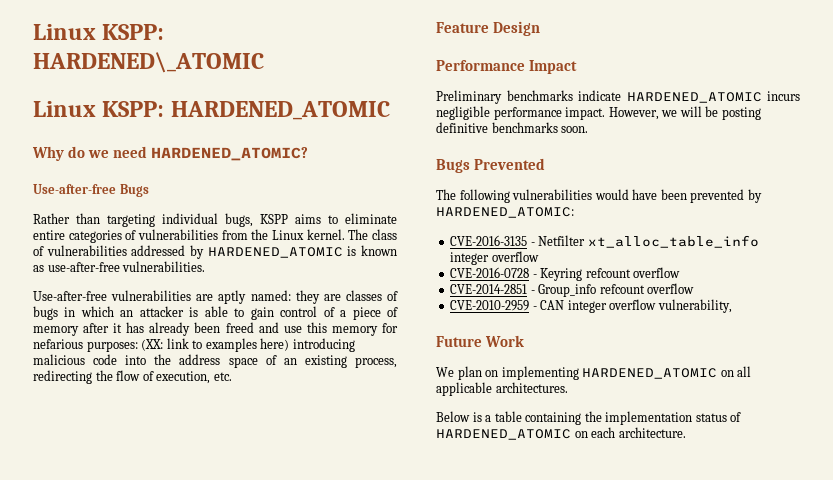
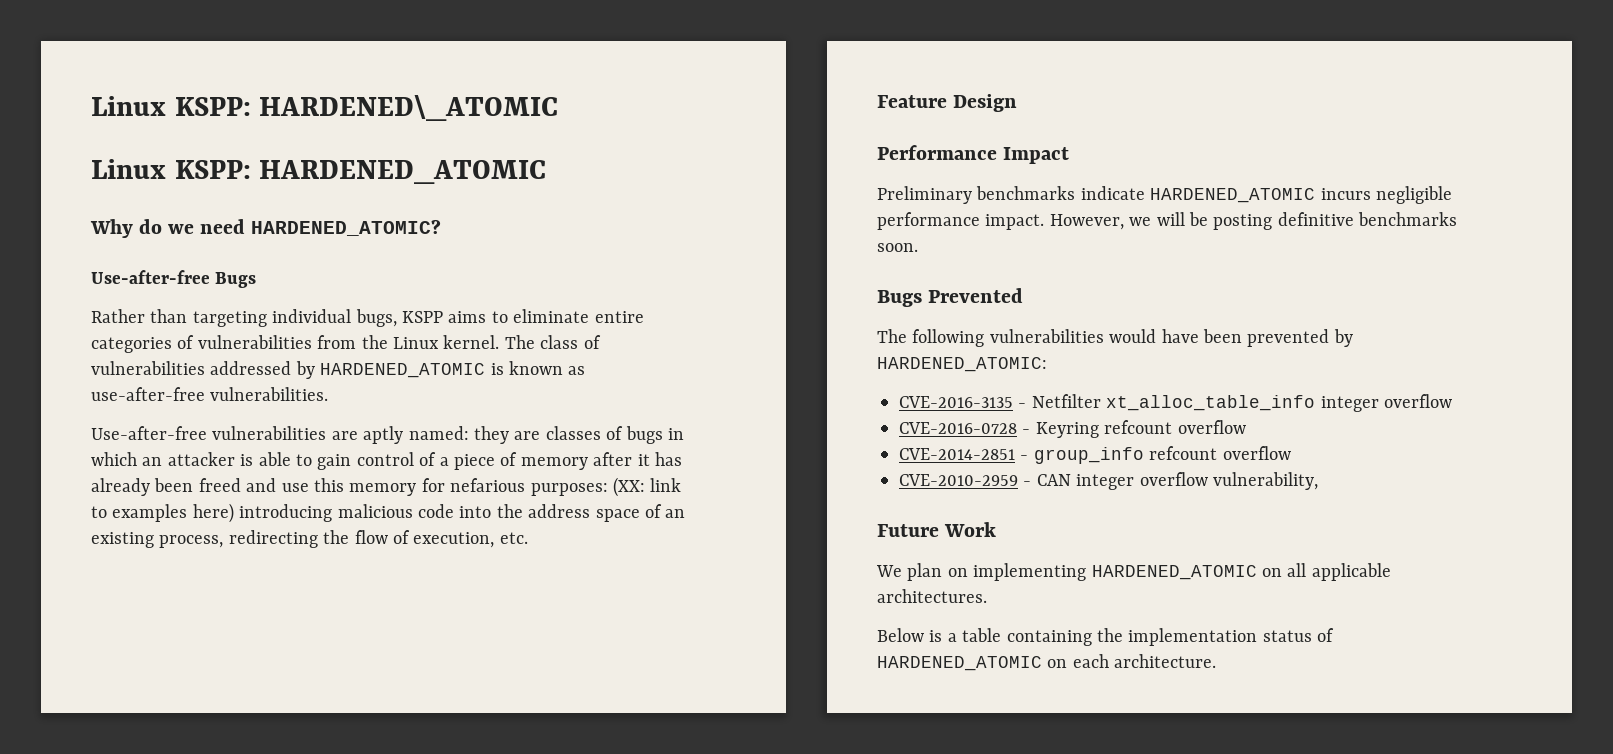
[538,284,597,297] Group_info -> [1033,447,1144,464] group_info

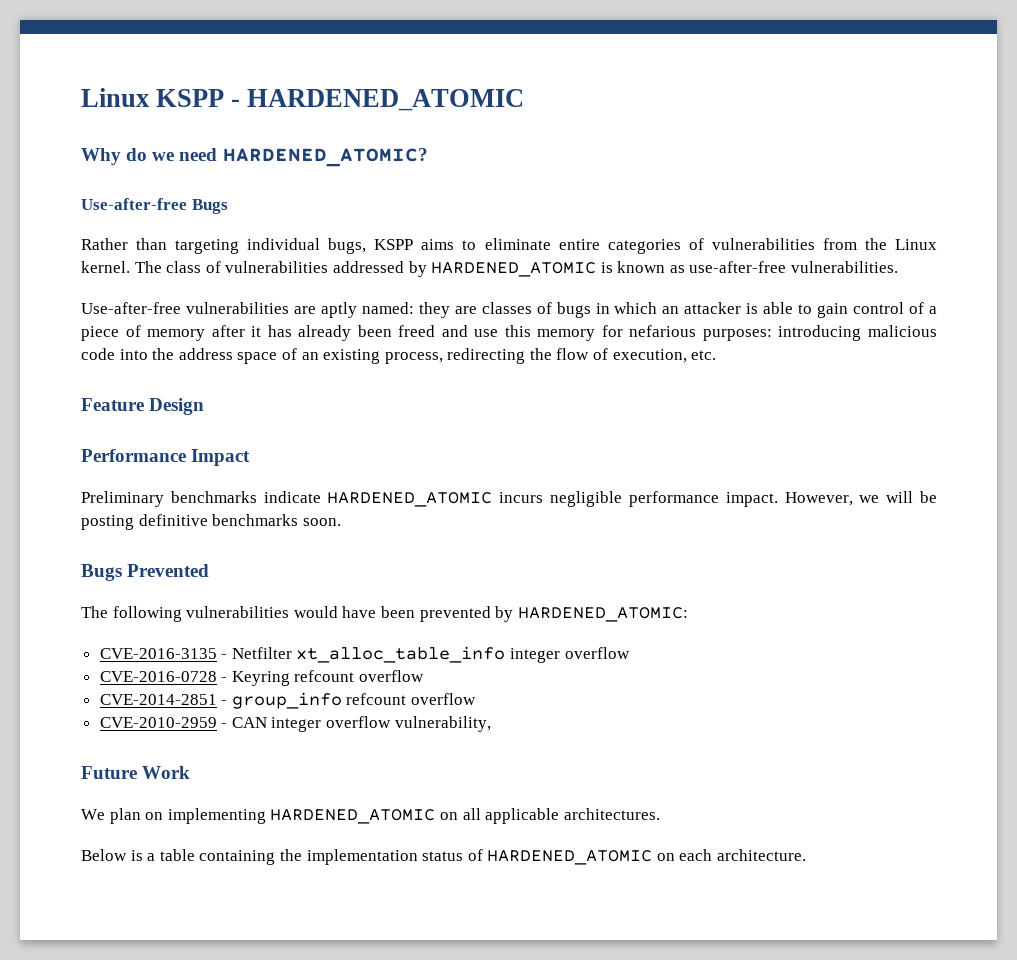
[91,95,559,121] [91,159,251,179] Linux KSPP: HARDENED\_ATOMIC // Linux KSPP: -> [81,88,241,107] Linux KSPP -
[612,477,682,497] [91,503,234,523] (XX: link to examples here) -> (772, 335) none

